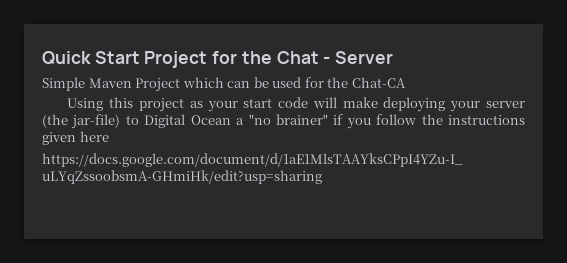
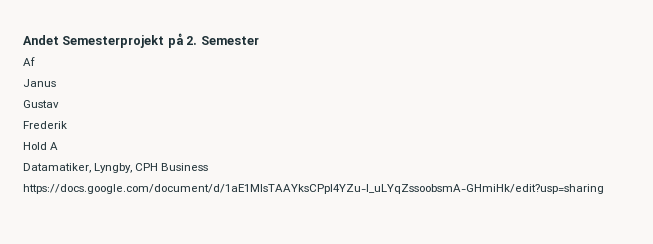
[42,51,394,68] [42,77,406,92] [67,97,525,112] [42,114,525,129] [42,131,109,145] Quick Start Project for the Chat - Server // Simple Maven Project which can be used for the Chat-CA // Using this project as your start code will make deploying your server (the jar-file) to Digital Ocean a "no brainer" if you follow the instructions given here -> [23,33,259,48] [23,57,35,66] [23,79,56,87] [23,100,59,108] [23,121,67,129] [23,142,59,150] [23,163,209,173] Andet Semesterprojekt på 2. Semester // Af // Janus // Gustav // Frederik // Hold A // Datamatiker, Lyngby, CPH Business

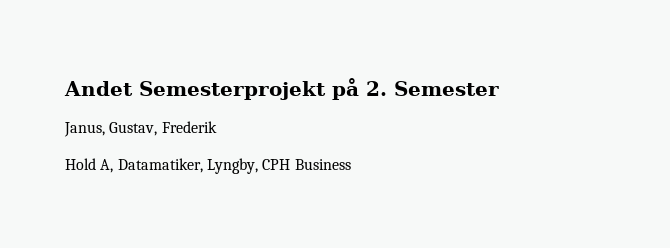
[23,57,35,66] [23,79,56,87] [23,100,59,108] Af // Janus // Gustav // -> [64,122,158,137] Janus, Gustav,
[50,142,59,150] A // -> [100,159,114,173] A,
[23,184,604,194] // https://docs.google.com/document/d/1aE1MlsTAAYksCPpI4YZu-I_uLYqZssoobsmA-GHmiHk/edit?usp=sharing -> (351, 164) none

